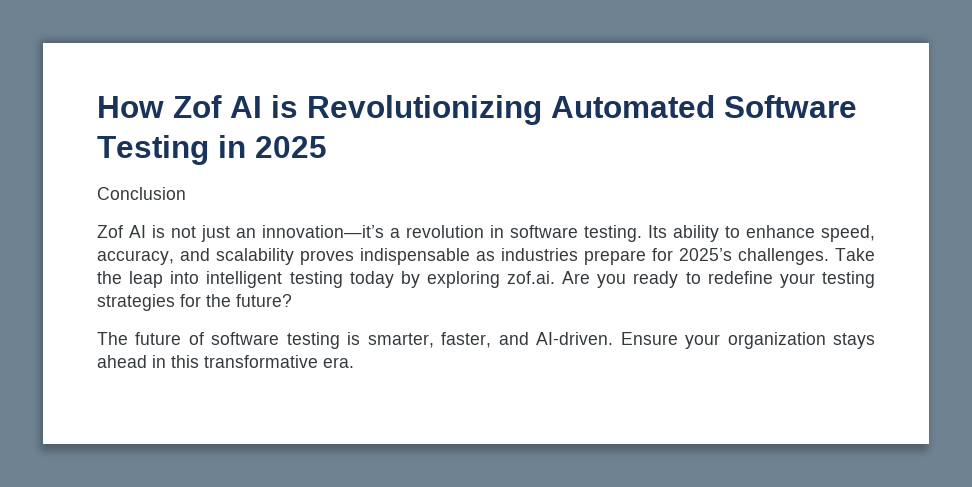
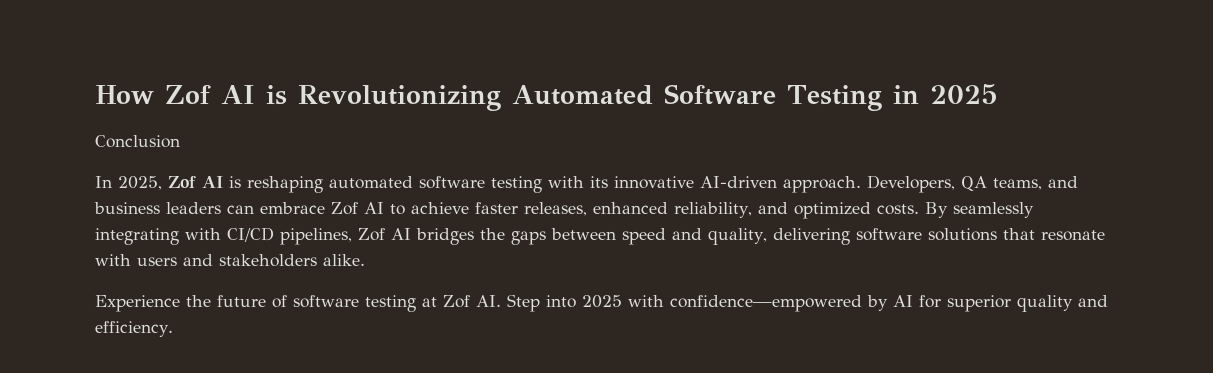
[97,225,875,242] [97,248,875,265] [97,271,875,288] [97,294,292,311] [97,332,875,349] [97,355,354,368] Zof AI is not just an innovation—it’s a revolution in software testing. Its ability to enhance speed, accuracy, and scalability proves indispensable as industries prepare for 2025’s challenges. Take the leap into intelligent testing today by exploring zof.ai. Are you ready to redefine your testing strategies for the future? // The future of software testing is smarter, faster, and AI-driven. Ensure your organization stays ahead in this transformative era. -> [95,175,1078,193] [94,202,1034,219] [95,227,1105,245] [95,254,365,267] [95,294,1108,312] [95,321,173,337] In 2025, Zof AI is reshaping automated software testing with its innovative AI-driven approach. Developers, QA teams, and business leaders can embrace Zof AI to achieve faster releases, enhanced reliability, and optimized costs. By seamlessly integrating with CI/CD pipelines, Zof AI bridges the gaps between speed and quality, delivering software solutions that resonate with users and stakeholders alike. // Experience the future of software testing at Zof AI. Step into 2025 with confidence—empowered by AI for superior quality and efficiency.

